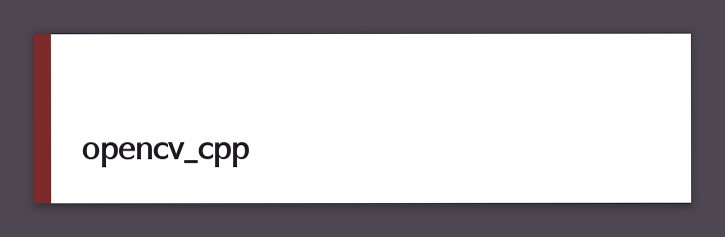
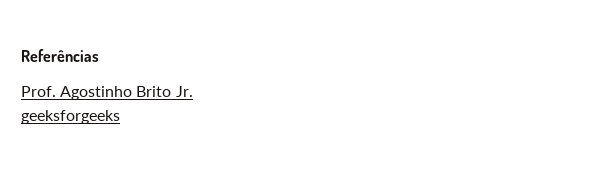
[82,142,250,168] opencv_cpp -> [21,49,99,62] [21,86,193,100] [21,110,120,124] Referências // Prof. Agostinho Brito Jr. // geeksforgeeks

